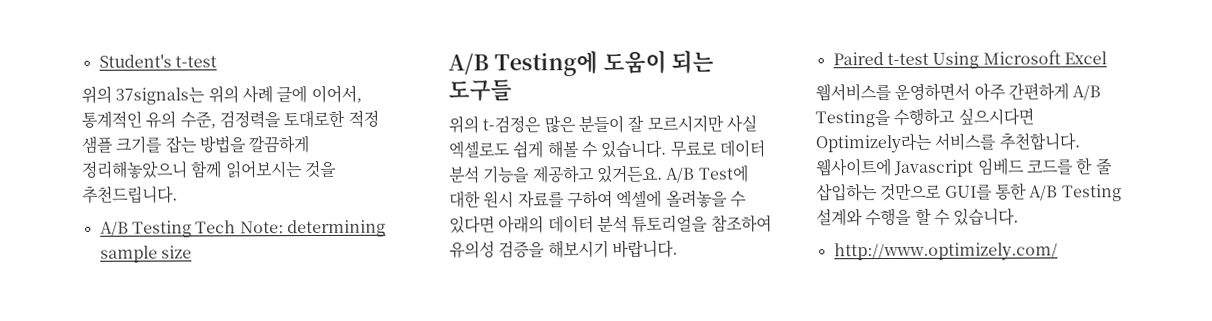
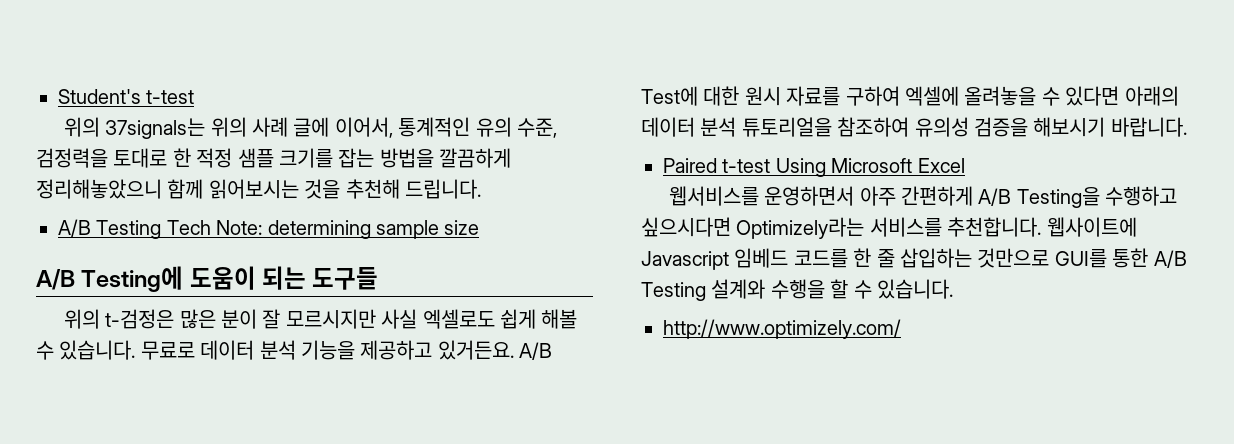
[283,109,346,129] 토대로한 -> [113,148,191,168] 토대로 한
[82,185,178,204] 추천드립니다. -> [345,179,481,199] 추천해 드립니다.
[577,114,624,134] 분들이 -> [220,309,257,329] 분이

